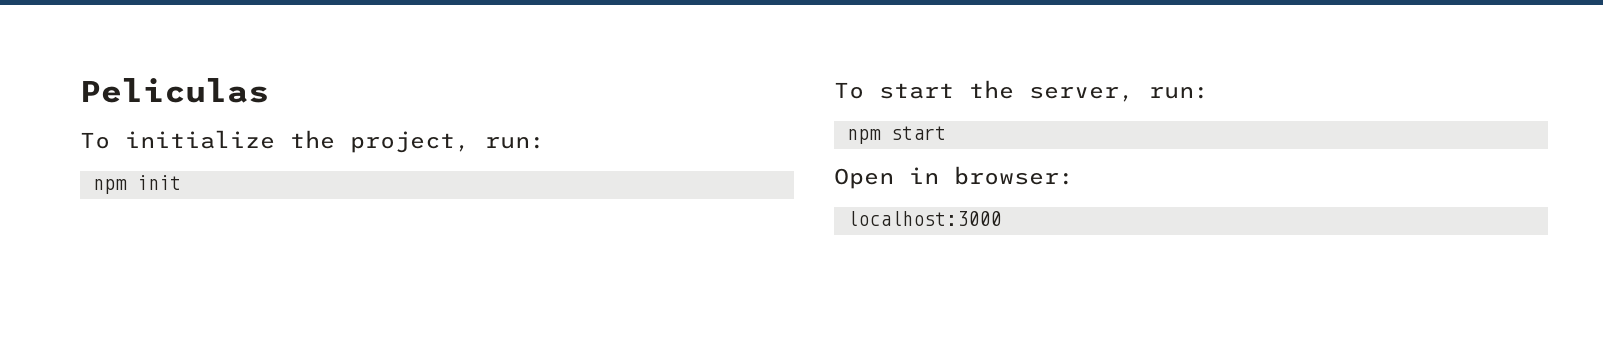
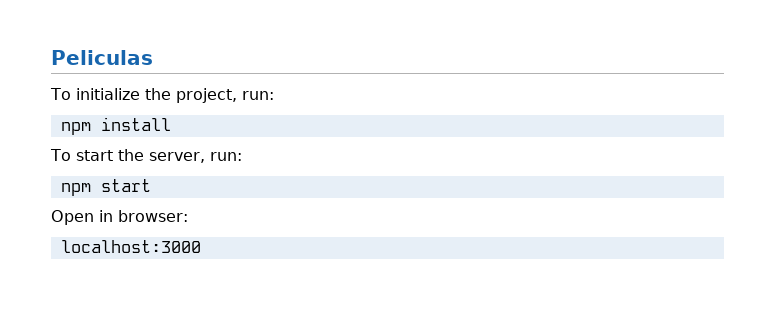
[136,175,181,190] init -> [100,117,171,131] install

